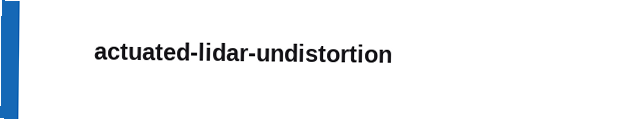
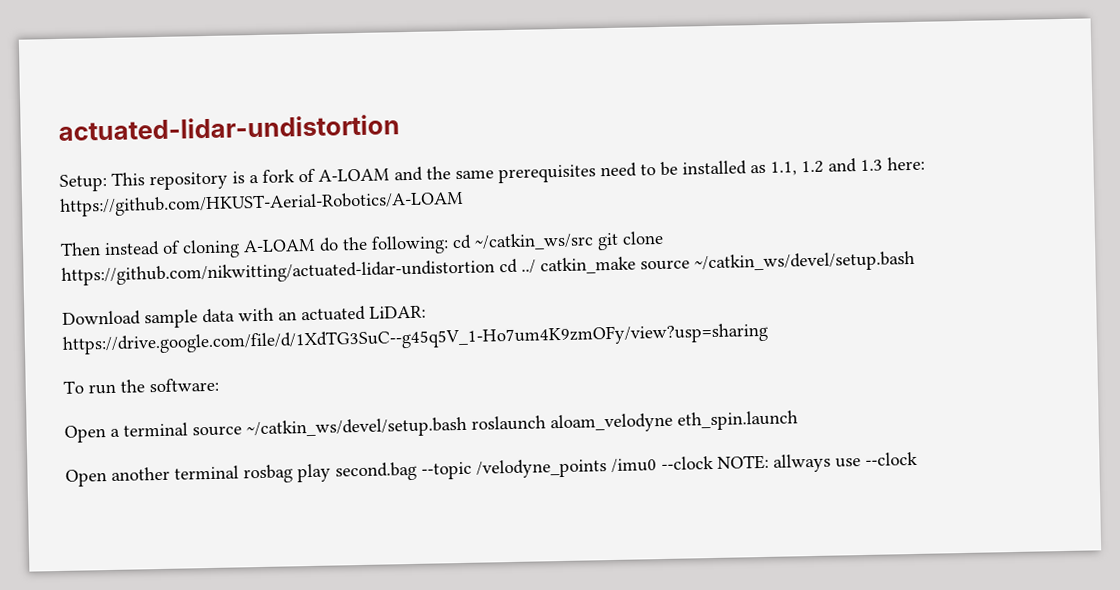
(393, 52) none -> [59,156,925,192] [59,190,464,217] [60,230,664,259] [61,250,915,286] [62,305,426,329] [62,322,768,355] [63,377,219,395] [64,410,798,443] [65,451,918,487] // Setup: This repository is a fork of A-LOAM and the same prerequisites need to be installed as 1.1, 1.2 and 1.3 here: https://github.com/HKUST-Aerial-Robotics/A-LOAM // Then instead of cloning A-LOAM do the following: cd ~/catkin_ws/src git clone https://github.com/nikwitting/actuated-lidar-undistortion cd ../ catkin_make source ~/catkin_ws/devel/setup.bash // Download sample data with an actuated LiDAR: https://drive.google.com/file/d/1XdTG3SuC--g45q5V_1-Ho7um4K9zmOFy/view?usp=sharing // To run the software: // Open a terminal source ~/catkin_ws/devel/setup.bash roslaunch aloam_velodyne eth_spin.launch // Open another terminal rosbag play second.bag --topic /velodyne_points /imu0 --clock NOTE: allways use --clock

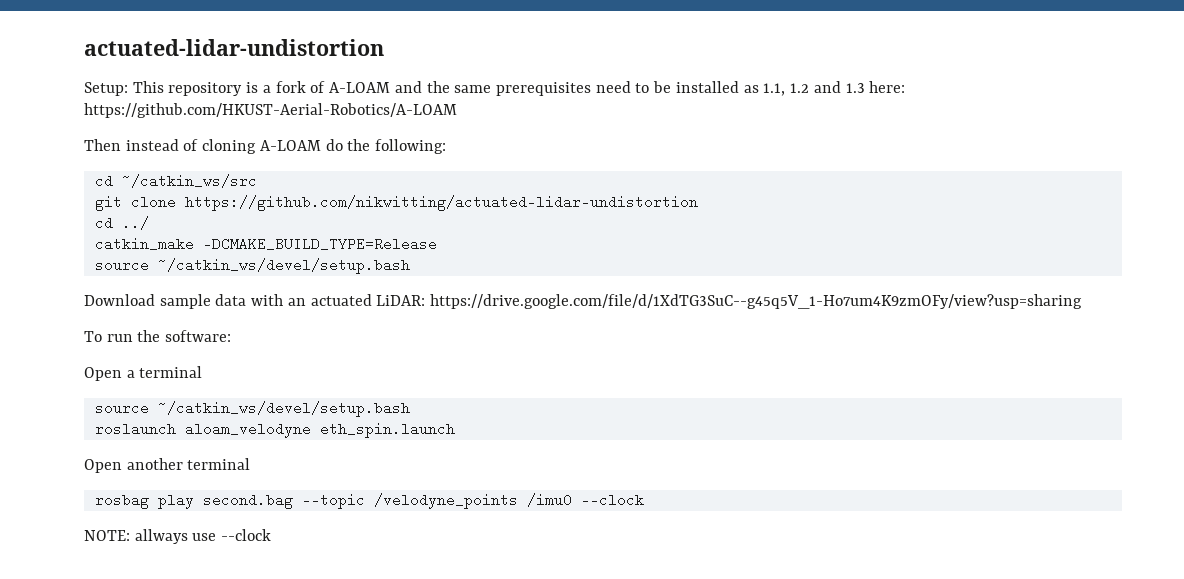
(449, 245) none -> (447, 146) //
(594, 241) none -> (257, 181) //
(495, 272) none -> (698, 203) //
[540,256,636,275] catkin_make -> [94,237,437,251] // catkin_make -DCMAKE_BUILD_TYPE=Release //
[192,416,467,440] source ~/catkin_ws/devel/setup.bash -> [94,401,410,417] // source ~/catkin_ws/devel/setup.bash //
(239, 472) none -> (251, 464) //
(714, 463) none -> (644, 500) //

